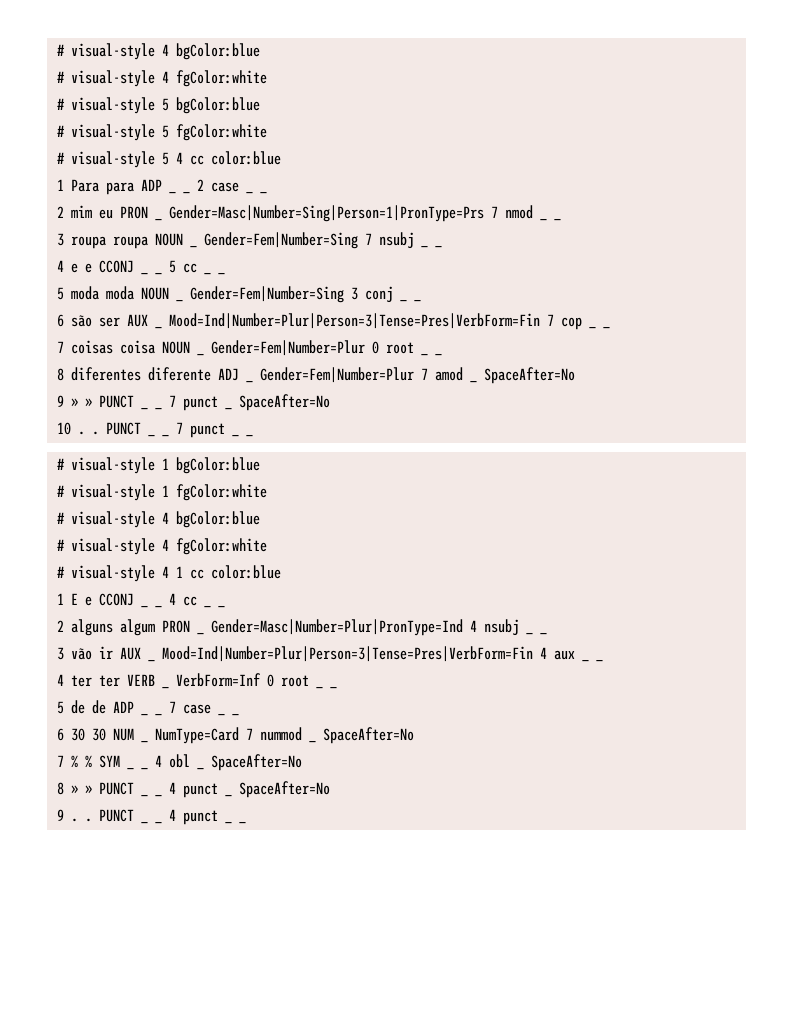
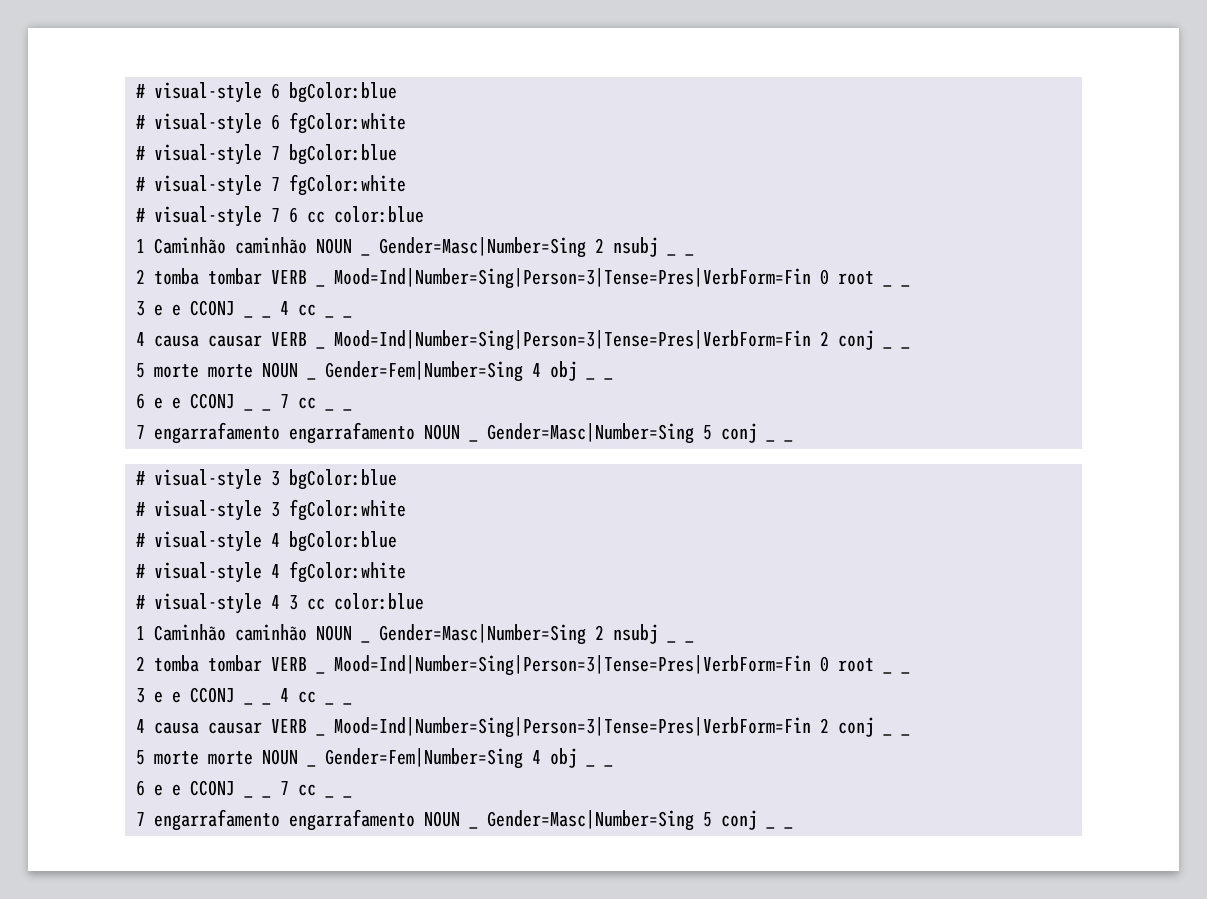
[57,43,261,60] [57,70,268,87] [57,97,261,114] [57,124,268,141] [57,151,282,168] [57,179,163,195] [169,191,191,194] [197,179,268,194] [57,205,562,222] [57,232,443,249] [57,260,226,275] [57,286,422,303] [57,313,611,330] [57,340,443,356] [57,367,576,384] [57,395,163,410] [169,394,331,411] [57,422,170,437] [176,422,226,438] # visual-style 4 bgColor:blue // # visual-style 4 fgColor:white // # visual-style 5 bgColor:blue // # visual-style 5 fgColor:white // # visual-style 5 4 cc color:blue // 1 Para para ADP _ _ 2 case _ _ // 2 mim eu PRON _ Gender=Masc|Number=Sing|Person=1|PronType=Prs 7 nmod _ _ // 3 roupa roupa NOUN _ Gender=Fem|Number=Sing 7 nsubj _ _ // 4 e e CCONJ _ _ 5 cc _ _ // 5 moda moda NOUN _ Gender=Fem|Number=Sing 3 conj _ _ // 6 são ser AUX _ Mood=Ind|Number=Plur|Person=3|Tense=Pres|VerbForm=Fin 7 cop _ _ // 7 coisas coisa NOUN _ Gender=Fem|Number=Plur 0 root _ _ // 8 diferentes diferente ADJ _ Gender=Fem|Number=Plur 7 amod _ SpaceAfter=No // 9 » » PUNCT _ _ 7 punct _ SpaceAfter=No // 10 . . PUNCT _ _ 7 punct -> [136,82,398,103] [136,112,407,134] [136,144,398,165] [136,174,407,196] [136,206,425,227] [136,237,695,258] [136,268,308,285] [316,268,911,289] [136,300,272,318] [280,301,353,318] [136,332,308,347] [316,330,911,351] [136,361,614,382] [136,393,272,411] [280,394,353,411] [136,422,758,444] # visual-style 6 bgColor:blue // # visual-style 6 fgColor:white // # visual-style 7 bgColor:blue // # visual-style 7 fgColor:white // # visual-style 7 6 cc color:blue // 1 Caminhão caminhão NOUN _ Gender=Masc|Number=Sing 2 nsubj _ _ // 2 tomba tombar VERB _ Mood=Ind|Number=Sing|Person=3|Tense=Pres|VerbForm=Fin 0 root _ _ // 3 e e CCONJ _ _ 4 cc _ _ // 4 causa causar VERB _ Mood=Ind|Number=Sing|Person=3|Tense=Pres|VerbForm=Fin 2 conj _ _ // 5 morte morte NOUN _ Gender=Fem|Number=Sing 4 obj _ _ // 6 e e CCONJ _ _ 7 cc _ _ // 7 engarrafamento engarrafamento NOUN _ Gender=Masc|Number=Sing 5 conj
[162,457,261,474] [57,484,170,501] 1 bgColor:blue // # visual-style 1 -> [271,469,398,490] [136,500,281,521] 3 bgColor:blue // # visual-style 3
[176,565,282,579] [57,593,163,608] [169,593,226,608] [57,619,548,636] [57,646,604,662] [57,674,156,687] [162,673,338,689] [57,700,135,714] [141,713,163,716] [169,701,240,716] [57,727,415,744] [57,755,149,770] [155,754,303,771] [57,782,163,797] [169,781,331,798] [57,809,163,824] [169,809,219,825] 1 cc color:blue // 1 E e CCONJ _ _ 4 cc _ _ // 2 alguns algum PRON _ Gender=Masc|Number=Plur|PronType=Ind 4 nsubj _ _ // 3 vão ir AUX _ Mood=Ind|Number=Plur|Person=3|Tense=Pres|VerbForm=Fin 4 aux _ _ // 4 ter ter VERB _ VerbForm=Inf 0 root _ _ // 5 de de ADP _ _ 7 case _ _ // 6 30 30 NUM _ NumType=Card 7 nummod _ SpaceAfter=No // 7 % % SYM _ _ 4 obl _ SpaceAfter=No // 8 » » PUNCT _ _ 4 punct _ SpaceAfter=No // 9 . . PUNCT _ _ 4 punct -> [289,593,425,610] [136,624,695,645] [136,655,308,672] [316,655,911,676] [136,687,272,705] [280,688,353,705] [136,719,308,734] [316,717,911,738] [136,748,614,769] [136,780,272,798] [280,781,353,798] [136,809,758,831] 3 cc color:blue // 1 Caminhão caminhão NOUN _ Gender=Masc|Number=Sing 2 nsubj _ _ // 2 tomba tombar VERB _ Mood=Ind|Number=Sing|Person=3|Tense=Pres|VerbForm=Fin 0 root _ _ // 3 e e CCONJ _ _ 4 cc _ _ // 4 causa causar VERB _ Mood=Ind|Number=Sing|Person=3|Tense=Pres|VerbForm=Fin 2 conj _ _ // 5 morte morte NOUN _ Gender=Fem|Number=Sing 4 obj _ _ // 6 e e CCONJ _ _ 7 cc _ _ // 7 engarrafamento engarrafamento NOUN _ Gender=Masc|Number=Sing 5 conj

